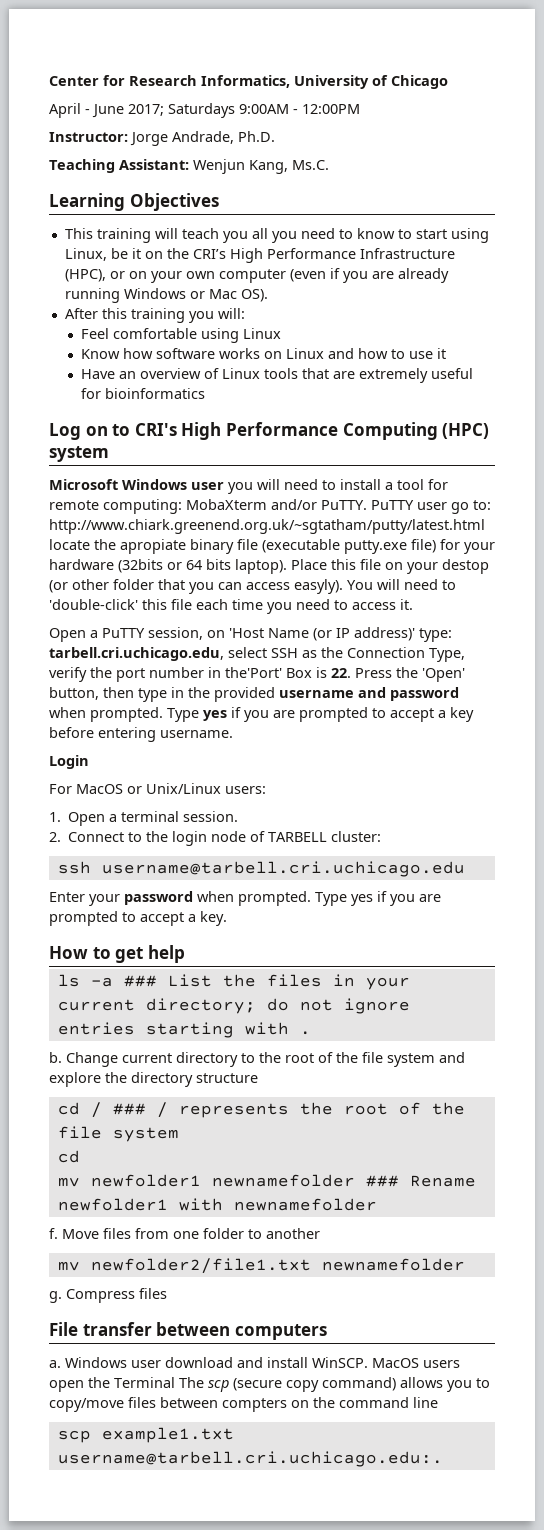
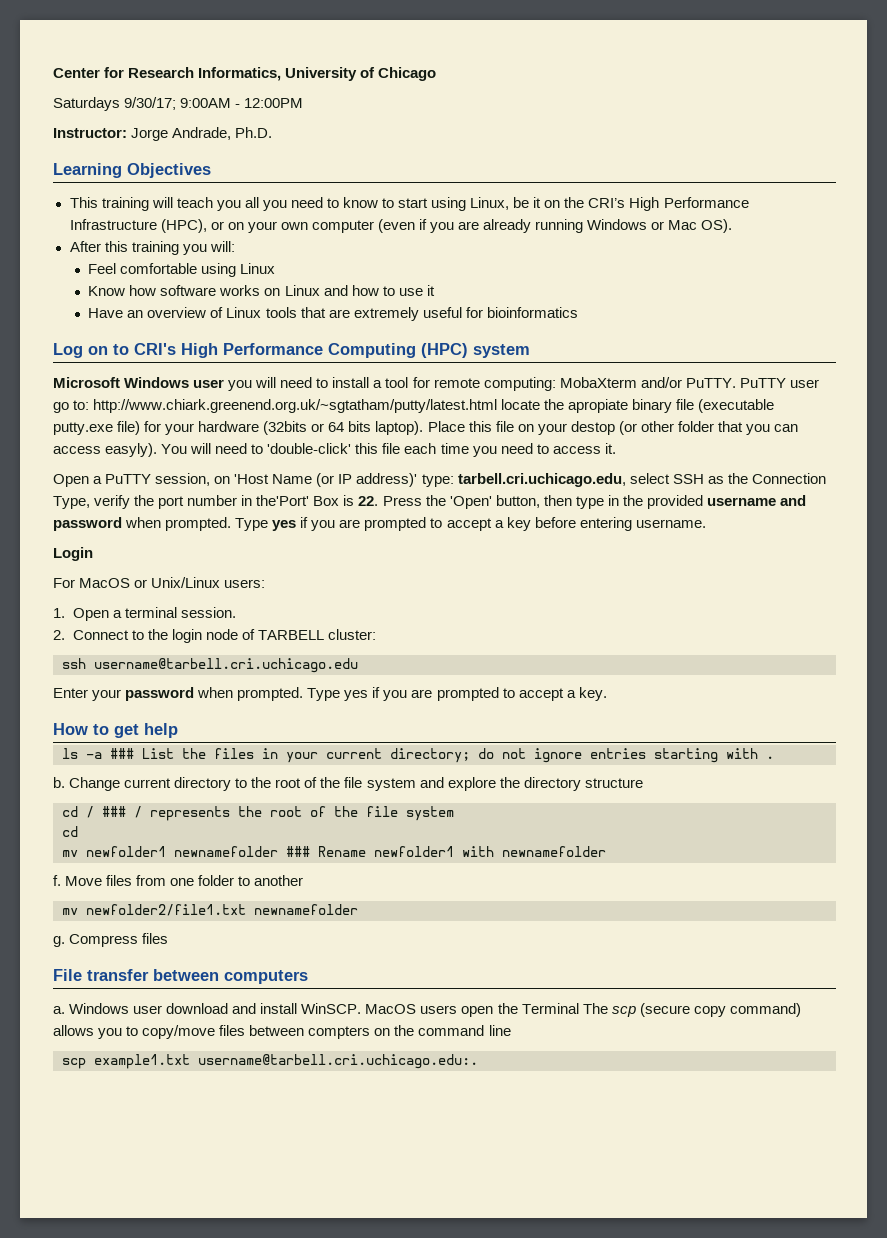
[49,103,235,118] April - June 2017; Saturdays -> [53,97,177,111] Saturdays 9/30/17;
[49,159,329,174] // Teaching Assistant: Wenjun Kang, Ms.C. -> (273, 132) none

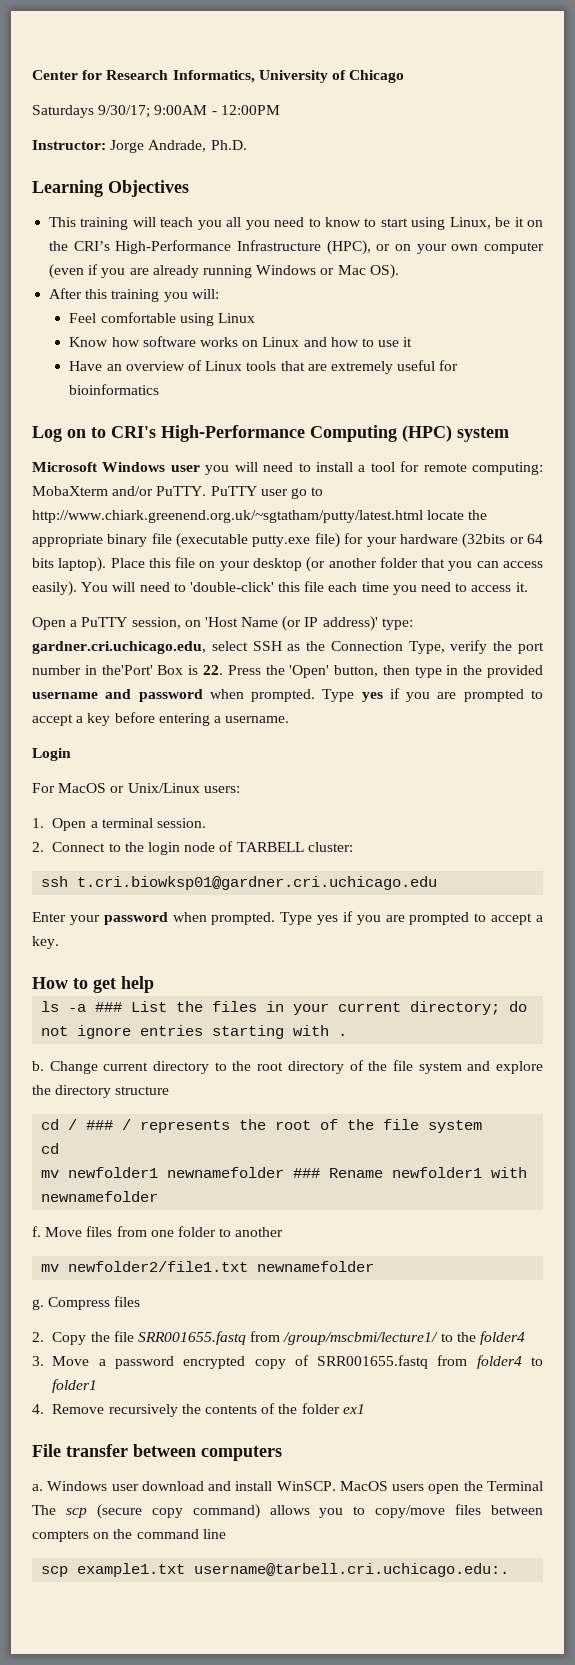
[629,197,749,211] High Performance -> [115,240,232,254] High-Performance
[181,343,323,358] High Performance -> [161,425,305,442] High-Performance
[73,400,90,410] to: -> [311,487,324,496] to
[568,399,629,413] apropiate -> [32,534,103,547] appropriate
[570,421,674,435] destop (or other -> [252,557,377,572] desktop (or another
[105,443,158,457] easyly). -> [32,581,77,596] easily).
[457,473,626,487] tarbell.cri.uchicago.edu, -> [32,641,206,654] gardner.cri.uchicago.edu,
(632, 524) none -> [213,716,221,723] a
[94,658,358,673] username@tarbell.cri.uchicago.edu -> [77,876,438,890] t.cri.biowksp01@gardner.cri.uchicago.edu
(302, 783) none -> [287,1061,344,1074] directory
(169, 938) none -> [32,1331,525,1345] [32,1355,543,1369] [52,1379,98,1393] [32,1403,365,1417] // 2. Copy the file SRR001655.fastq from /group/mscbmi/lecture1/ to the folder4 // 3. Move a password encrypted copy of SRR001655.fastq from folder4 to folder1 // 4. Remove recursively the contents of the folder ex1

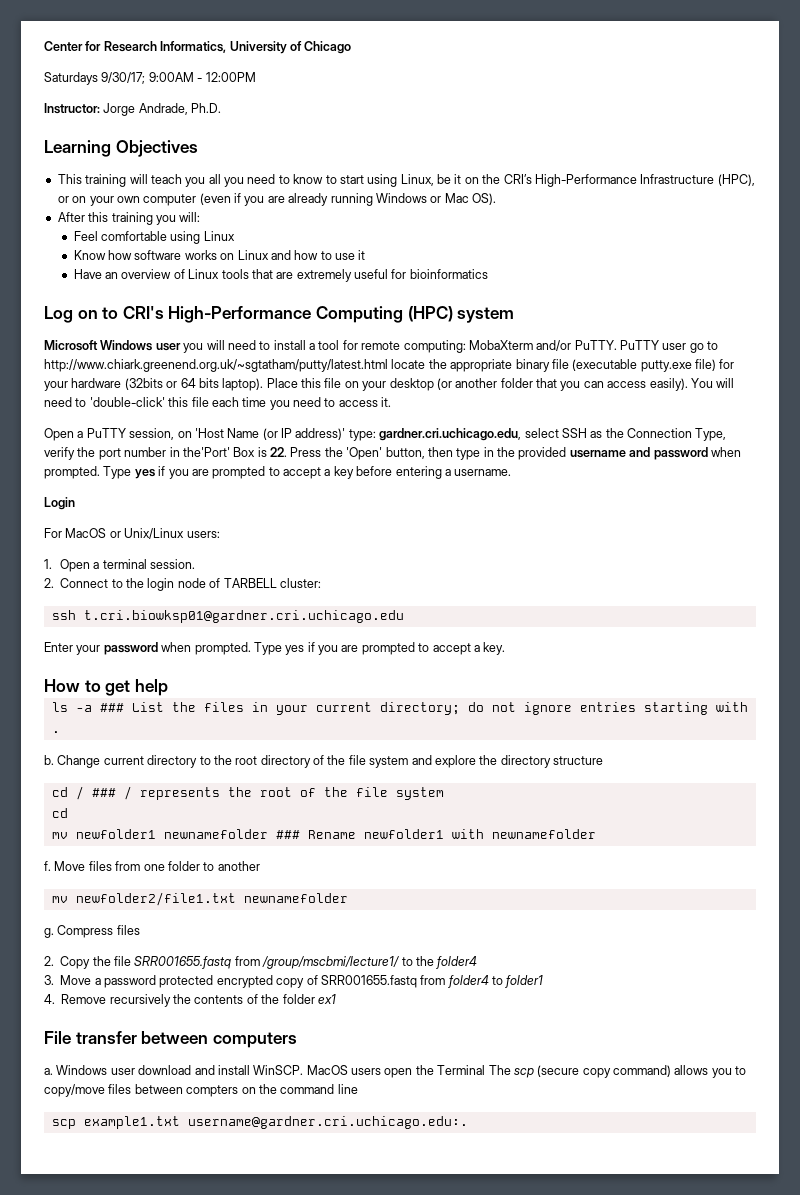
(174, 1362) none -> [159,975,214,988] protected
[194,1563,510,1577] username@tarbell.cri.uchicago.edu:. -> [187,1116,468,1129] username@gardner.cri.uchicago.edu:.

